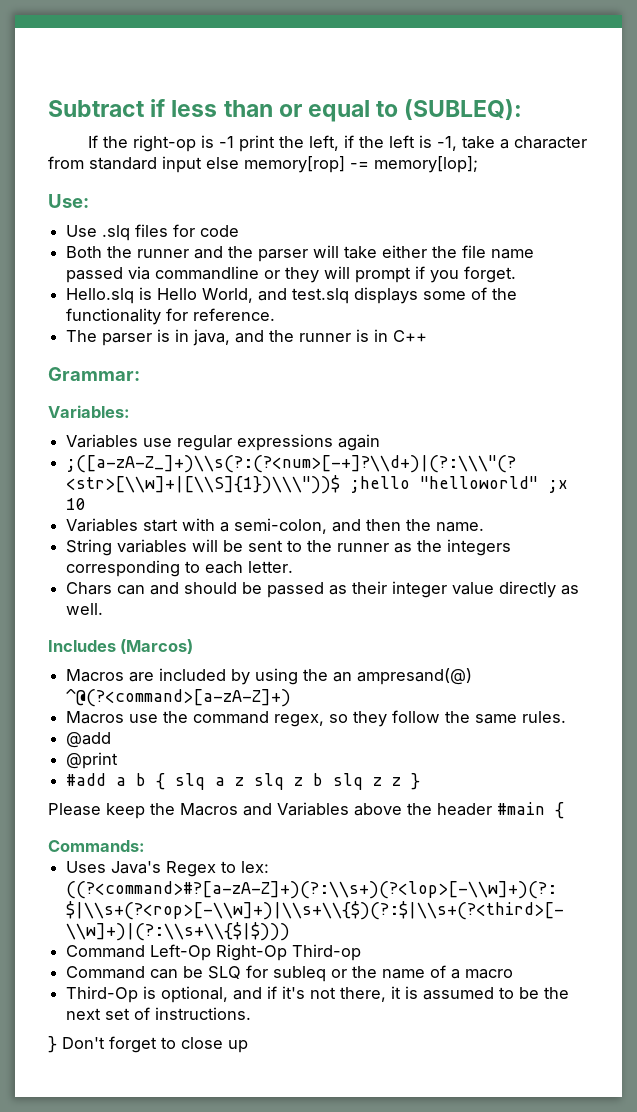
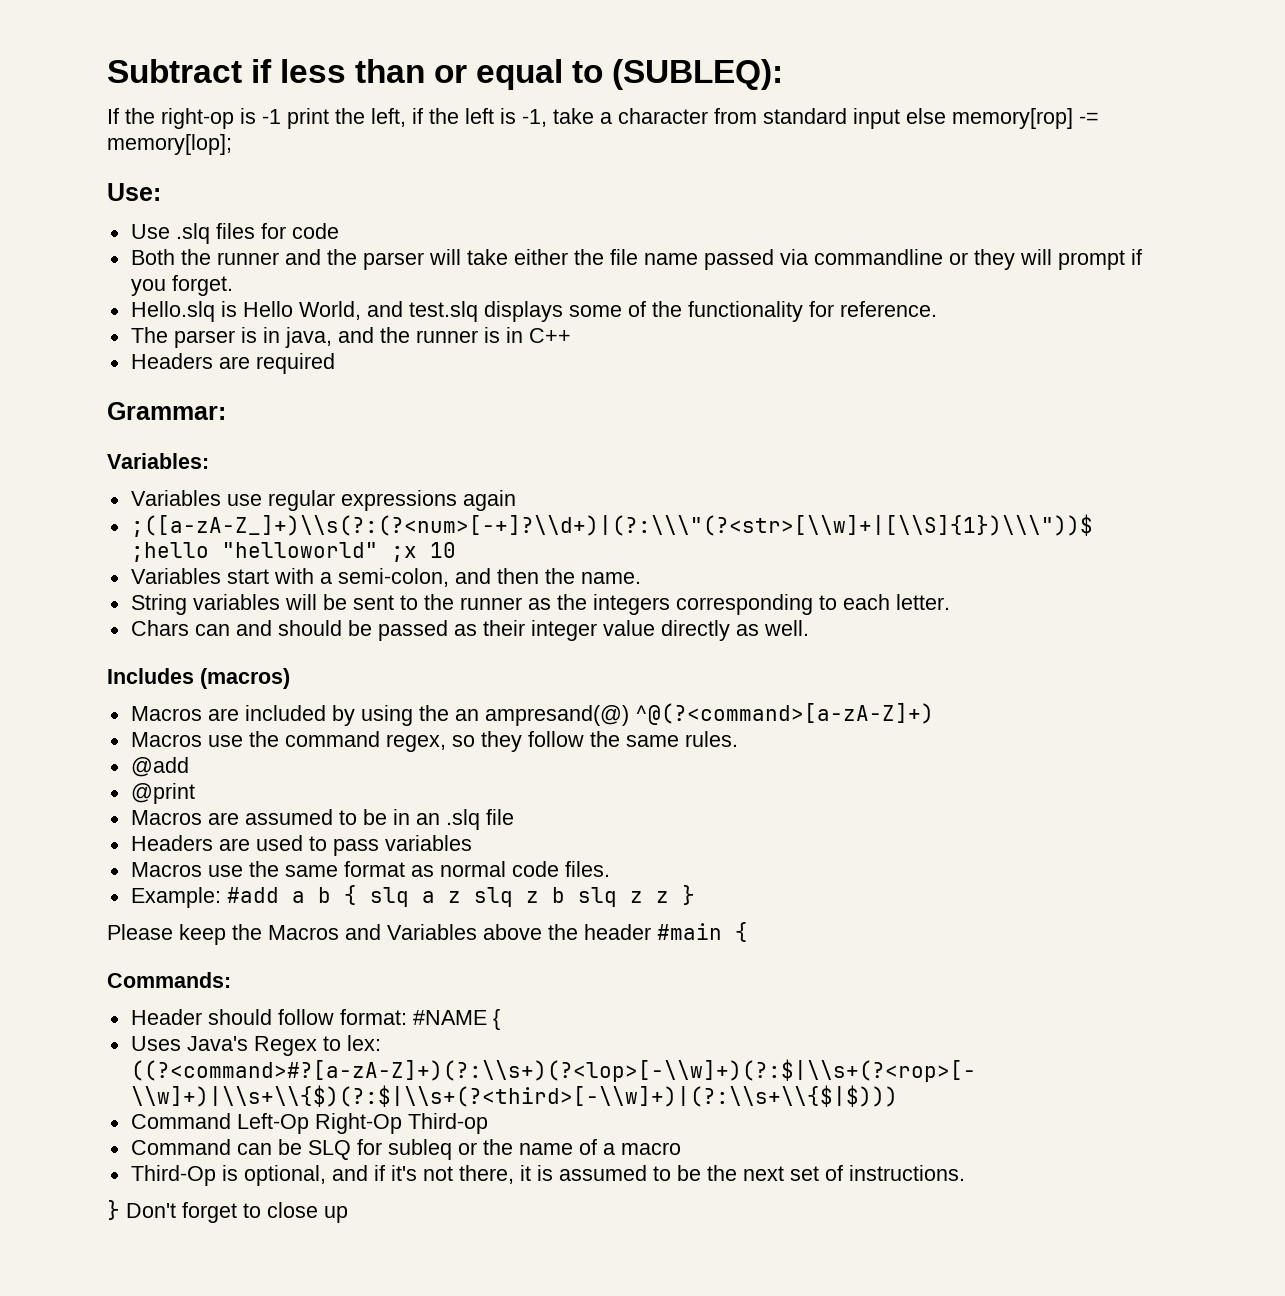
(428, 336) none -> [130,353,335,374] // Headers are required
[120,639,194,654] (Marcos) -> [200,668,290,689] (macros)
(119, 760) none -> [130,809,514,830] [130,835,472,856] [130,861,610,877] [130,887,221,908] Macros are assumed to be in an .slq file // Headers are used to pass variables // Macros use the same format as normal code files. // Example:
(145, 846) none -> [130,1009,500,1030] // Header should follow format: #NAME {

